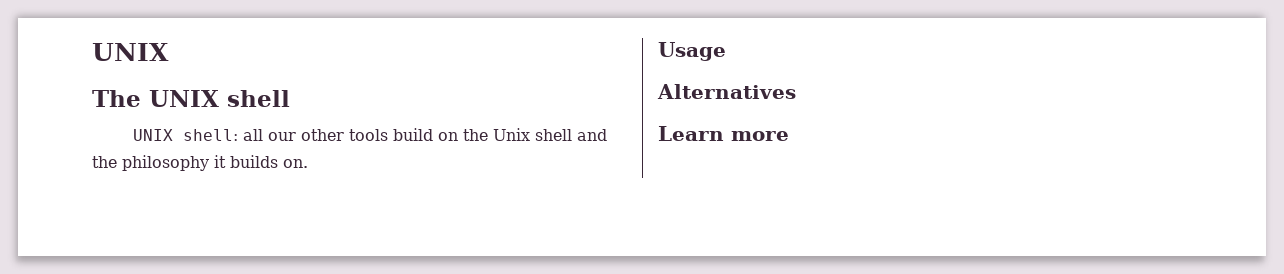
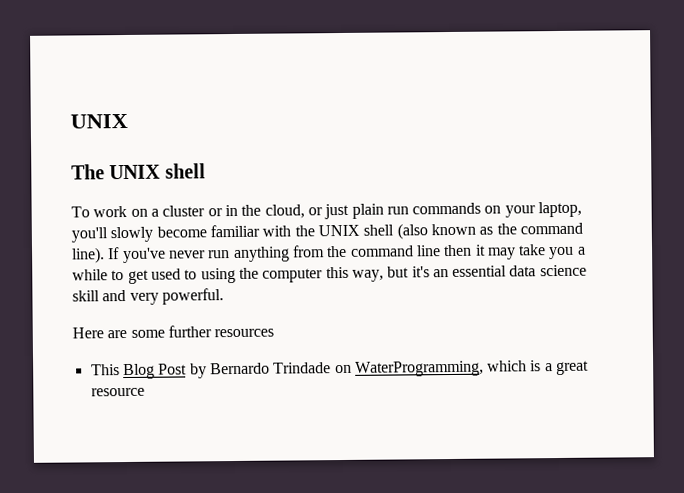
[133,128,608,141] [92,155,308,171] [658,42,726,61] [657,84,796,99] [658,126,789,141] UNIX shell: all our other tools build on the Unix shell and the philosophy it builds on. // Usage // Alternatives // Learn more -> [71,201,583,220] [71,222,583,243] [71,244,586,264] [72,264,587,284] [72,288,224,305] [72,325,275,339] [90,360,590,380] [90,387,145,397] To work on a cluster or in the cloud, or just plain run commands on your laptop, you'll slowly become familiar with the UNIX shell (also known as the command line). If you've never run anything from the command line then it may take you a while to get used to using the computer this way, but it's an essential data science skill and very powerful. // Here are some further resources // This Blog Post by Bernardo Trindade on WaterProgramming, which is a great resource

